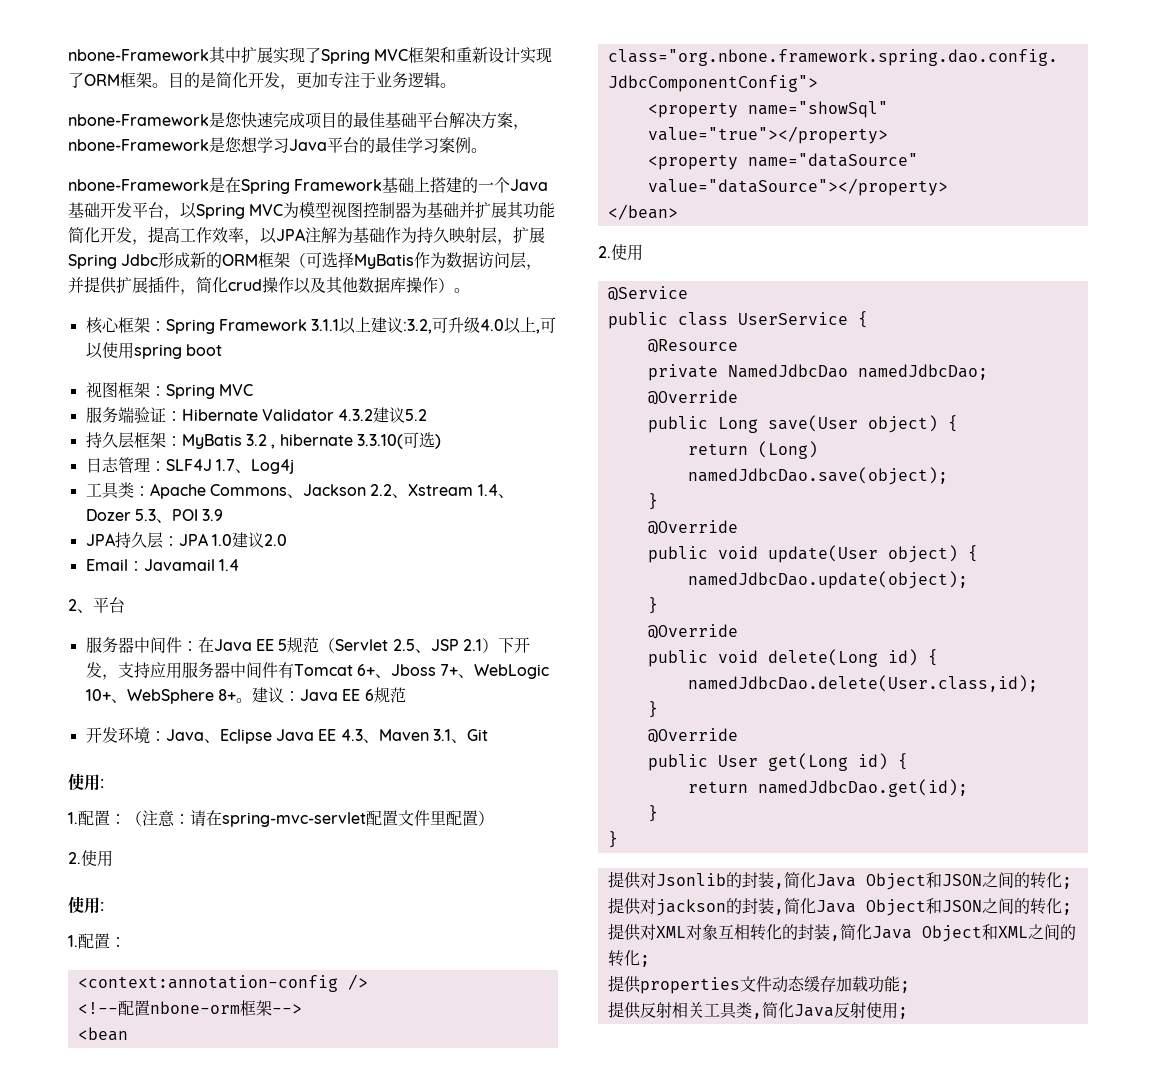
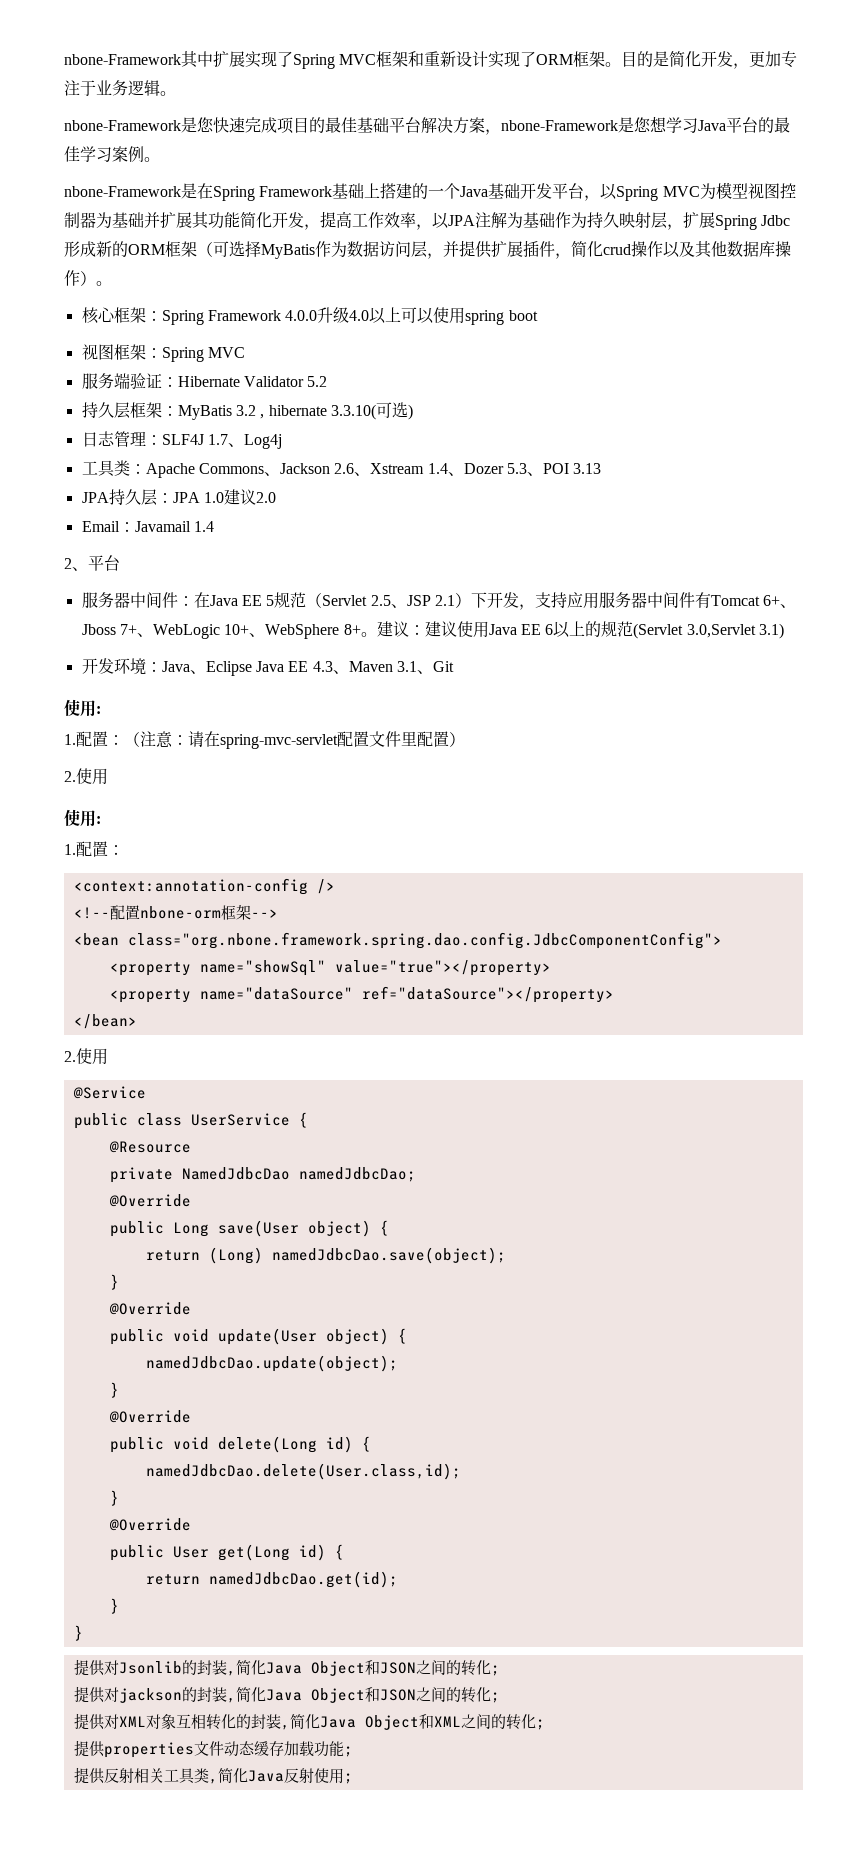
[311,317,449,334] 3.1.1以上建议:3.2,可 -> [285,310,318,321] 4.0.0
[536,329,541,334] , -> (402, 314) none
[338,407,406,423] 4.3.2建议 -> (304, 381) none
[370,484,393,496] 2.2 -> [334,463,355,474] 2.6
[202,509,224,521] 3.9 -> [573,463,602,474] 3.13
(300, 696) none -> [424,621,489,638] 建议使用
[373,687,406,703] 规范 -> [553,621,784,639] 以上的规范(Servlet 3.0,Servlet 3.1)
[647,178,948,196] value="dataSource"></property> -> [361,986,614,1003] ref="dataSource"></property>

